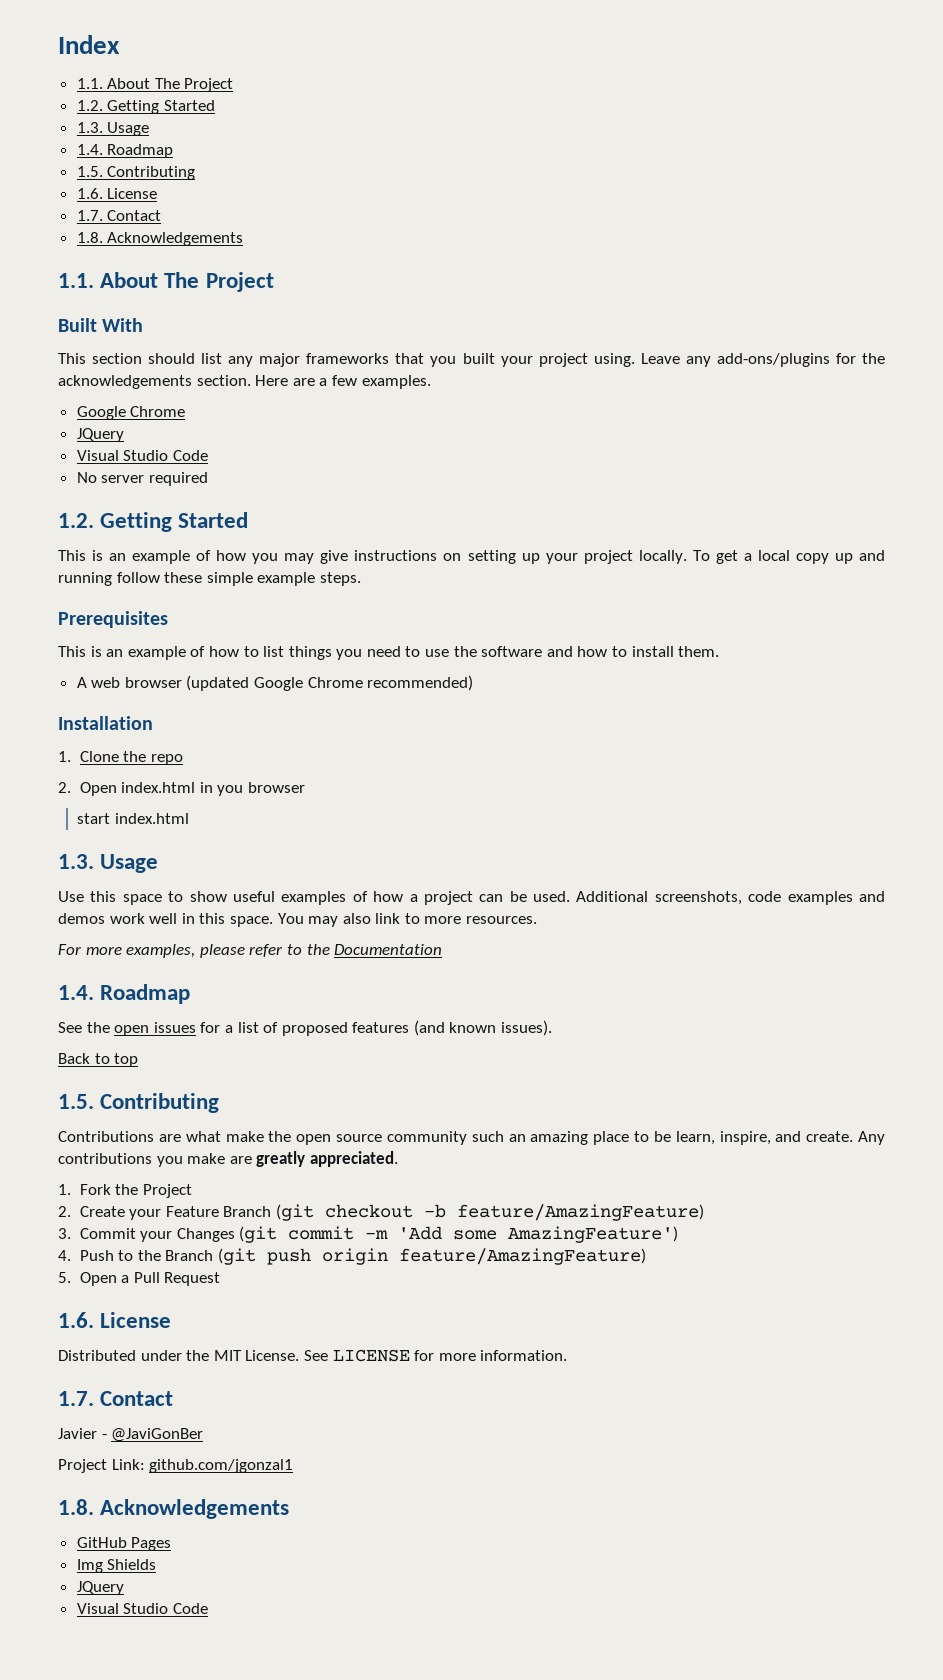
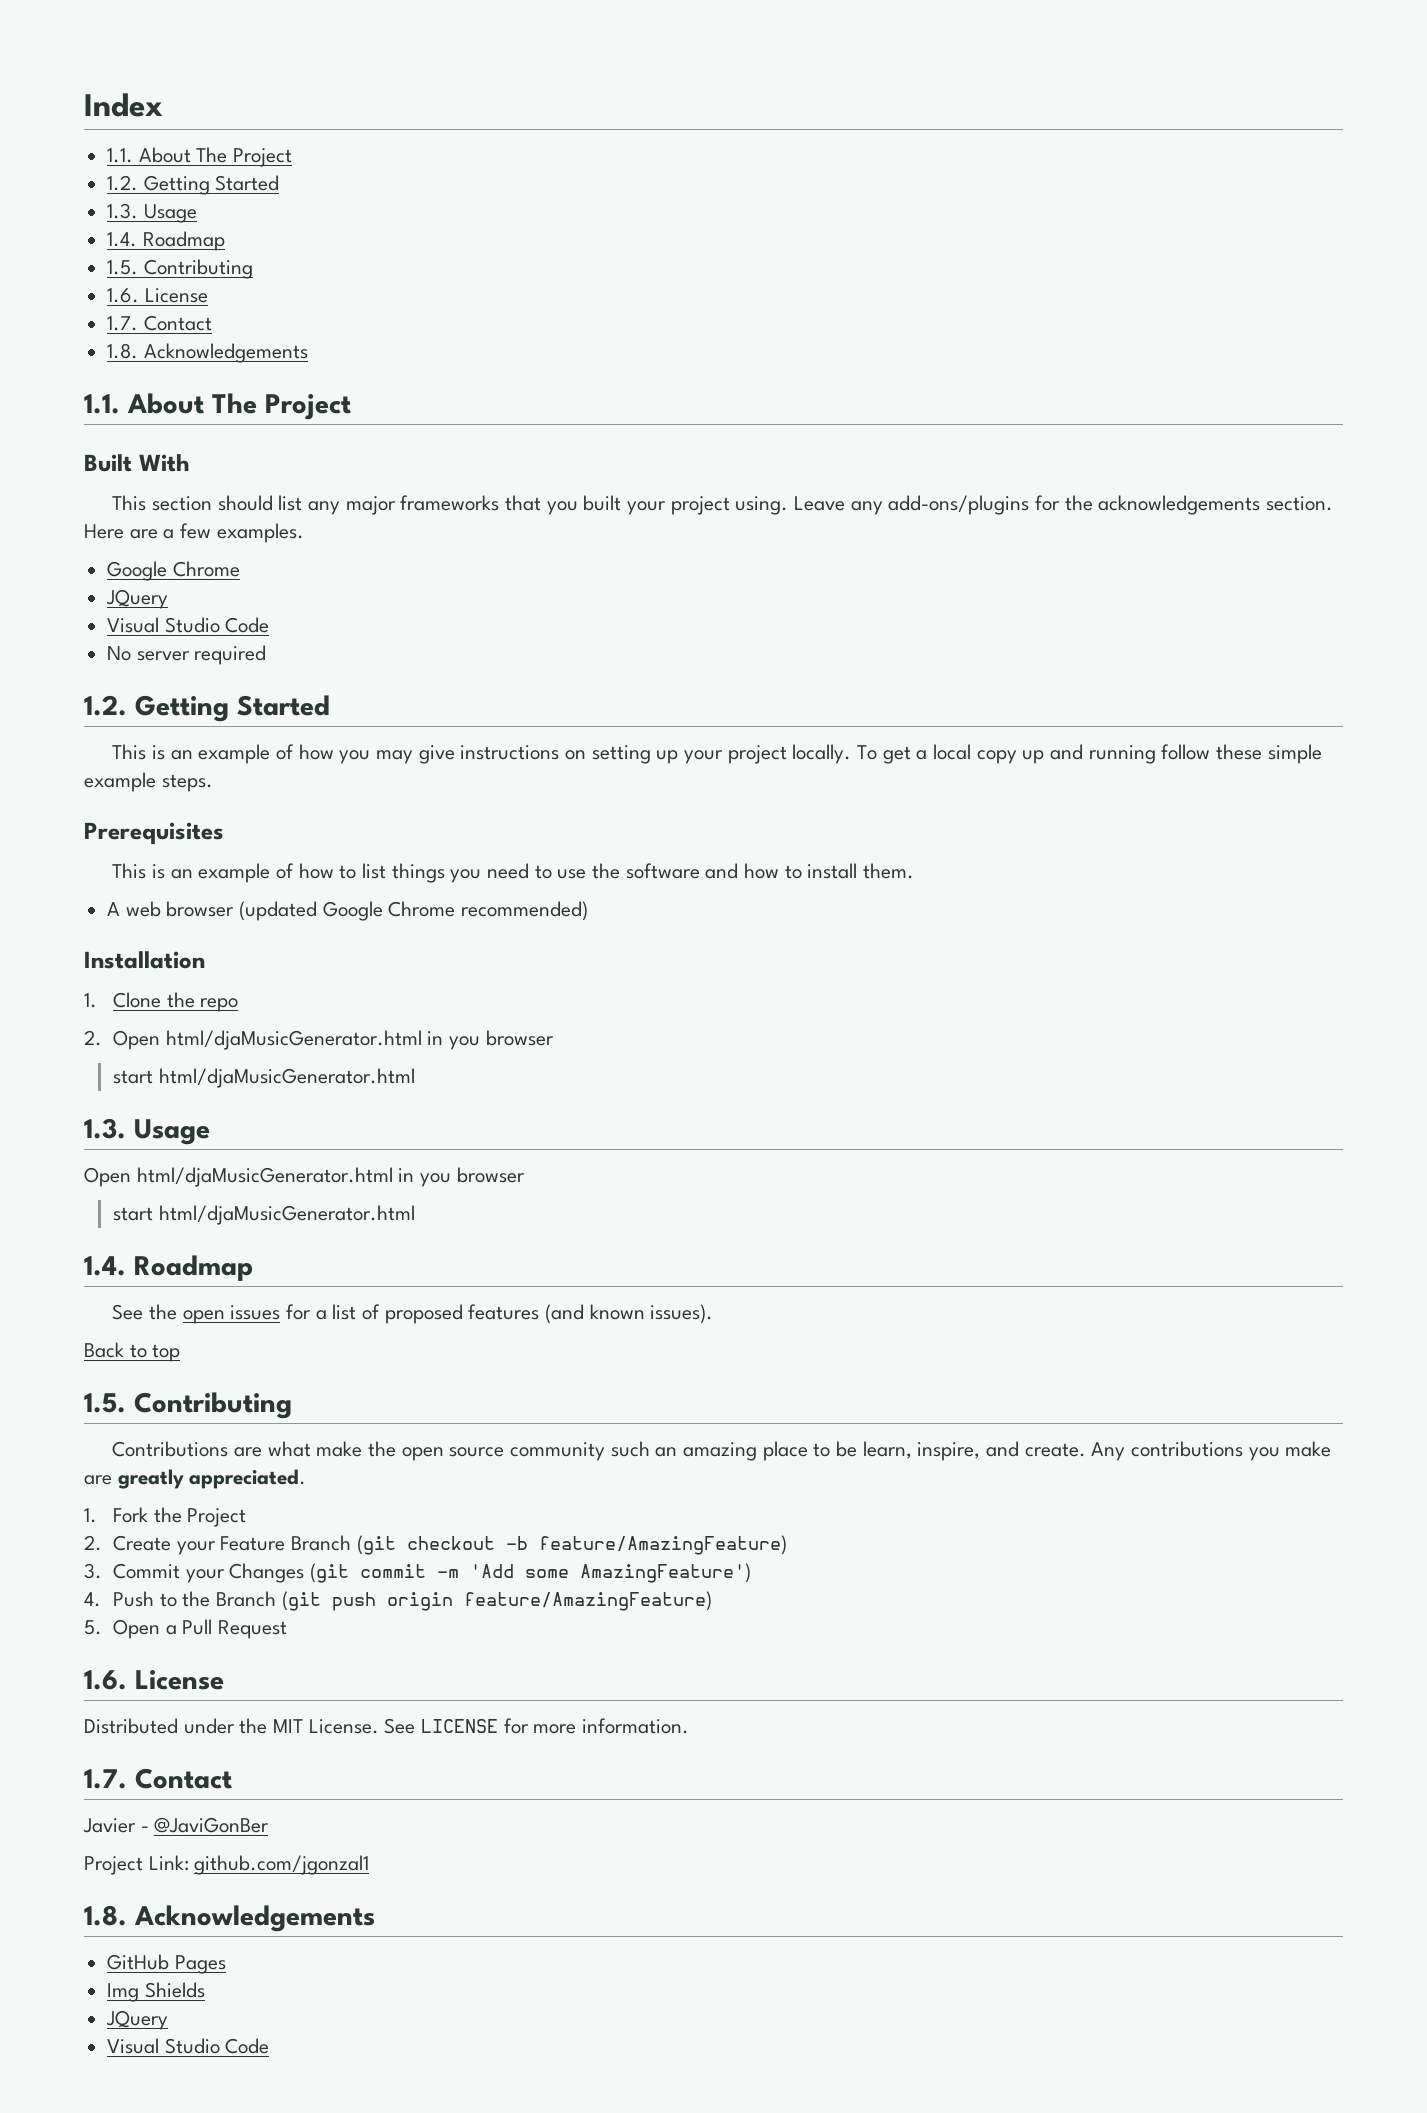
[121,782,305,796] [77,813,189,824] [58,854,159,873] [58,891,886,905] [58,913,538,927] [58,944,443,958] index.html in you browser // start index.html // 1.3. Usage // Use this space to show useful examples of how a project can be used. Additional screenshots, code examples and demos work well in this space. You may also link to more resources. // For more examples, please refer to the Documentation -> [165,1030,554,1050] [112,1068,415,1088] [84,1118,210,1145] [84,1167,525,1187] [112,1205,415,1225] html/djaMusicGenerator.html in you browser // start html/djaMusicGenerator.html // 1.3. Usage // Open html/djaMusicGenerator.html in you browser // start html/djaMusicGenerator.html

